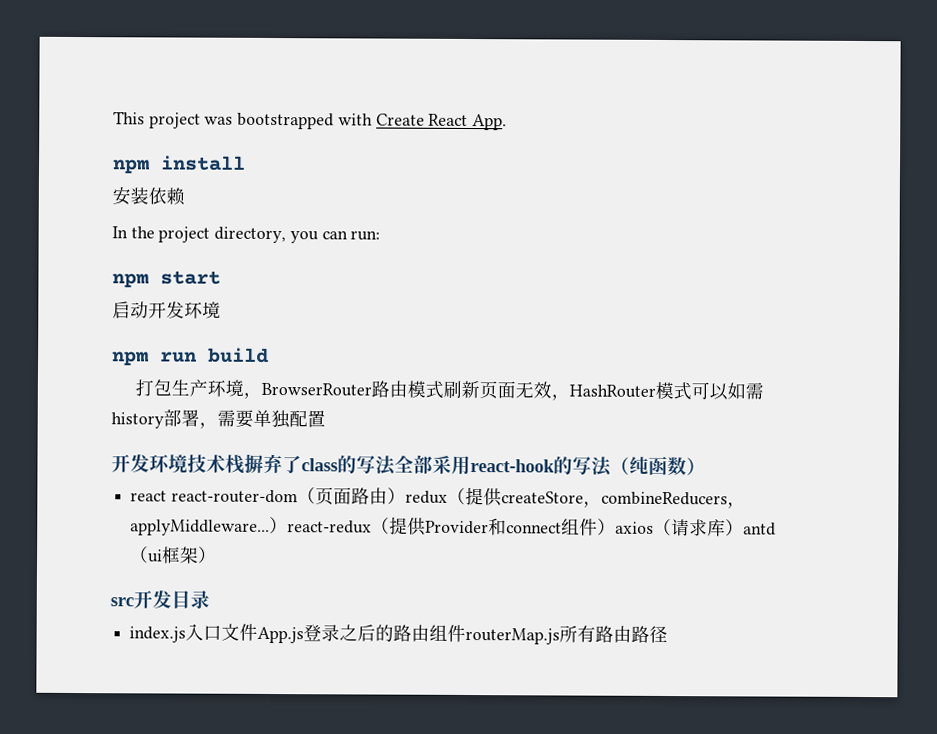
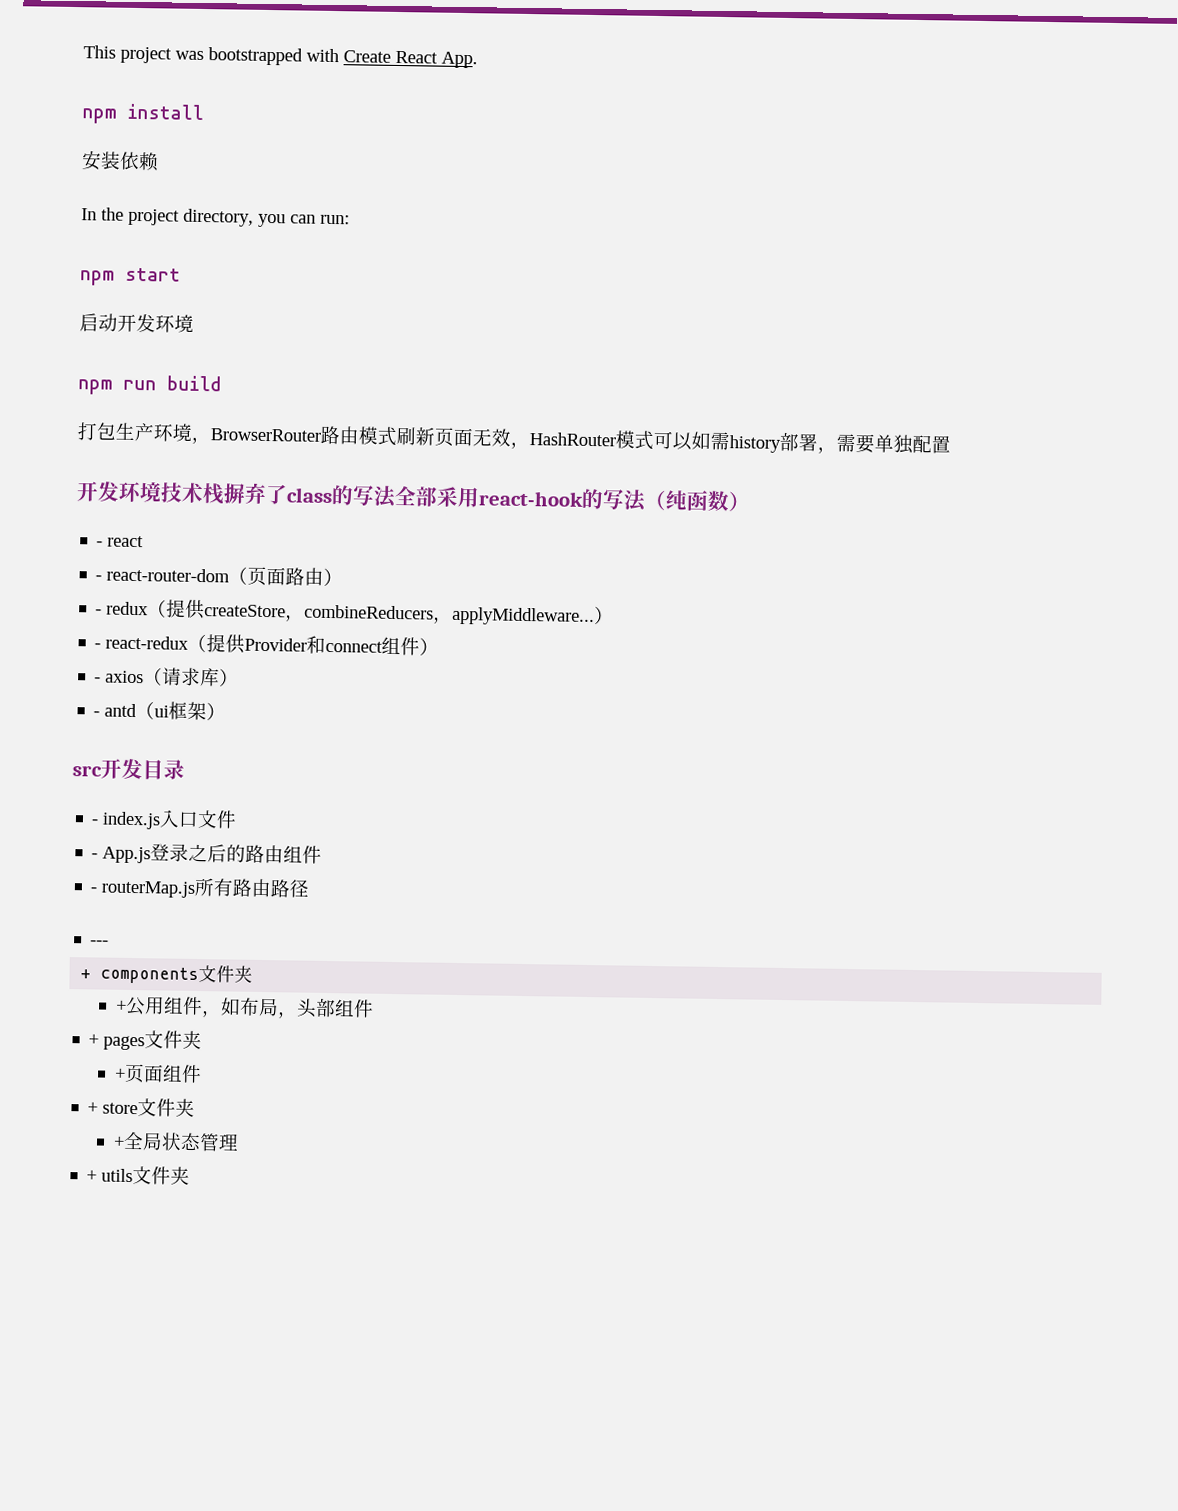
(706, 466) none -> [96,541,104,547] -
(168, 496) none -> [95,575,103,581] // -
(406, 496) none -> [95,609,103,615] // -
(289, 525) none -> [94,643,102,649] // -
(617, 527) none -> [94,677,102,683] // -
(745, 528) none -> [93,711,101,717] // -
(210, 599) none -> [91,819,99,825] -
(259, 632) none -> [91,853,99,859] // -
(467, 633) none -> [90,887,98,893] // -
(669, 634) none -> [90,940,110,946] [80,965,254,985] [116,996,375,1019] [88,1030,203,1051] [114,1063,203,1084] [87,1098,196,1117] [113,1131,240,1152] [86,1166,191,1185] // --- // + components文件夹 // +公用组件，如布局，头部组件 // + pages文件夹 // +页面组件 // + store文件夹 // +全局状态管理 // + utils文件夹

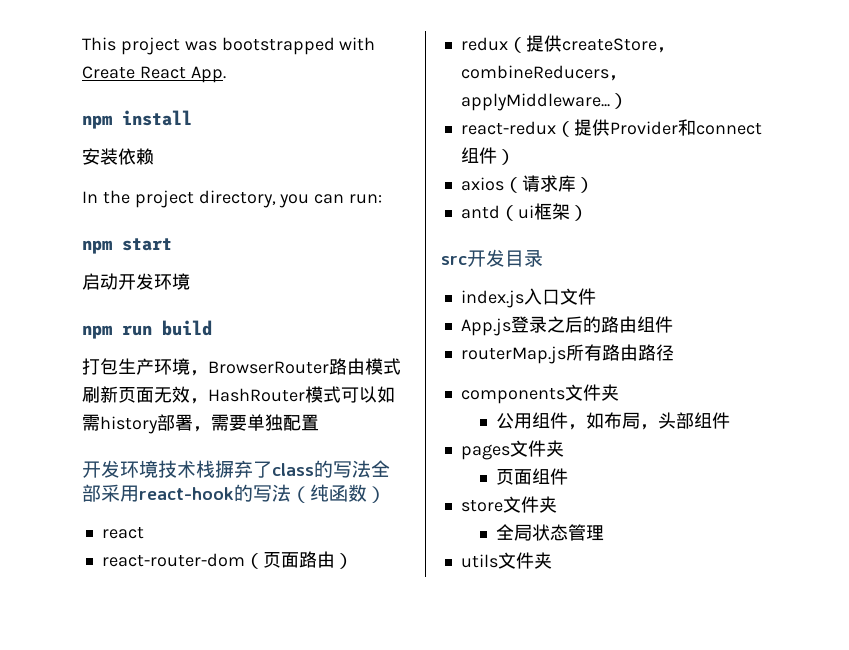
[96,541,104,547] - -> (386, 494) none
[95,575,103,581] - -> (144, 533) none
[95,609,103,615] - -> (353, 561) none
[94,643,102,649] - -> (628, 101) none
[94,677,102,683] - -> (515, 157) none
[93,711,101,717] - -> (594, 185) none
[91,819,99,825] - -> (543, 258) none
[91,853,99,859] - -> (596, 296) none
[90,887,98,893] - -> (673, 324) none
[90,940,110,946] [80,969,92,979] --- // + -> (674, 352) none
[116,999,128,1012] + -> (619, 392) none
[88,1033,100,1046] + -> (731, 420) none
[114,1067,127,1080] + -> (564, 448) none
[87,1101,99,1114] + -> (569, 476) none
[113,1135,126,1148] + -> (557, 504) none
[86,1169,98,1182] + -> (605, 533) none

